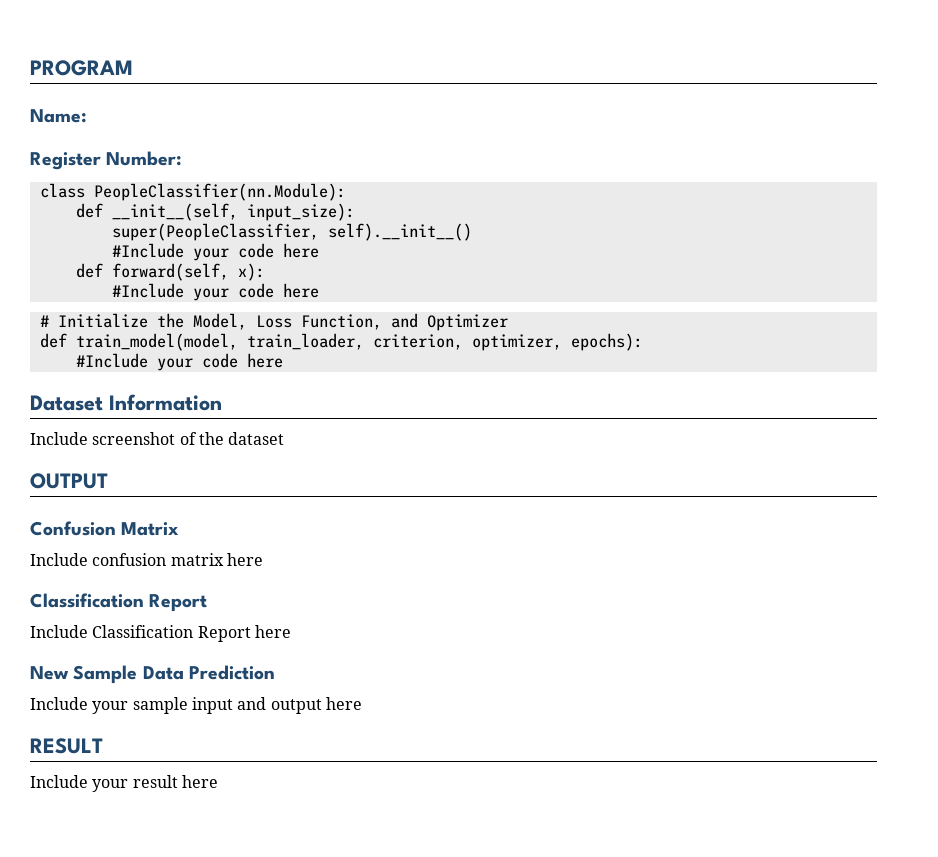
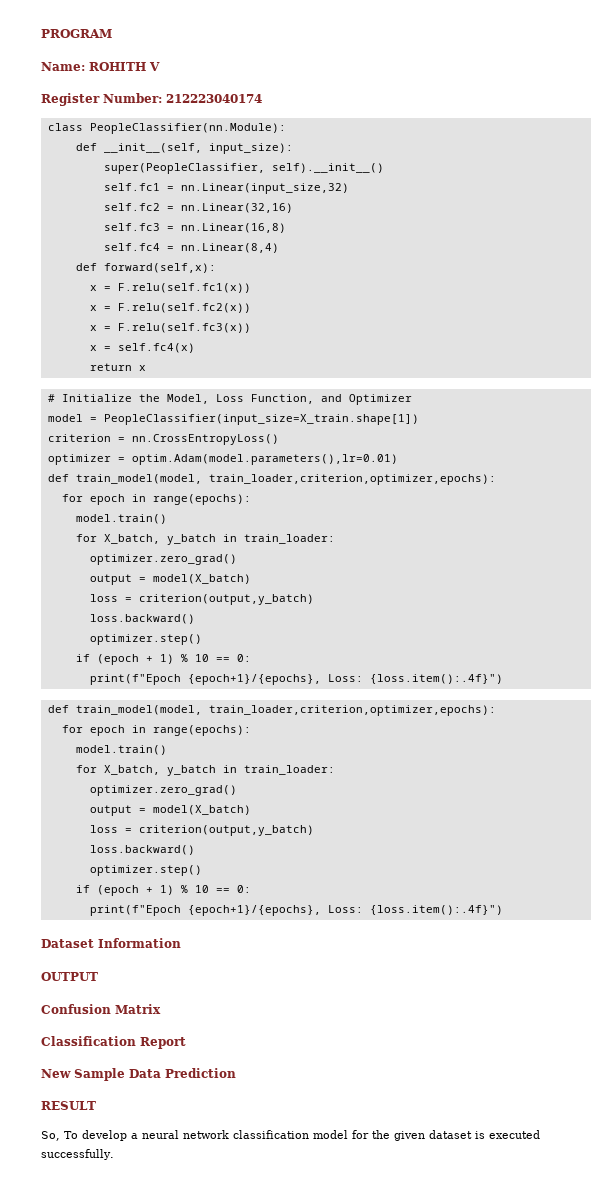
(87, 116) none -> [89,62,160,71] ROHITH V
(183, 158) none -> [166,94,262,103] 212223040174
[111,243,319,261] [75,263,265,281] [111,283,319,301] #Include your code here // def forward(self, x): // #Include your code here -> [103,183,349,194] [103,203,293,213] [103,223,286,233] [103,243,279,253] [75,263,216,273] [89,283,251,293] [89,303,251,313] [89,323,251,333] [89,343,195,353] [89,363,146,371] self.fc1 = nn.Linear(input_size,32) // self.fc2 = nn.Linear(32,16) // self.fc3 = nn.Linear(16,8) // self.fc4 = nn.Linear(8,4) // def forward(self,x): // x = F.relu(self.fc1(x)) // x = F.relu(self.fc2(x)) // x = F.relu(self.fc3(x)) // x = self.fc4(x) // return x
[39,333,643,351] [75,353,283,371] [30,394,222,411] [30,432,285,445] [30,473,108,489] [30,521,180,536] [30,553,263,566] [30,593,208,612] [30,625,291,642] [30,665,275,684] [30,697,362,714] [30,738,103,754] [30,775,218,792] def train_model(model, train_loader, criterion, optimizer, epochs): // #Include your code here // Dataset Information // Include screenshot of the dataset // OUTPUT // Confusion Matrix // Include confusion matrix here // Classification Report // Include Classification Report here // New Sample Data Prediction // Include your sample input and output here // RESULT // Include your result here -> [47,414,419,425] [47,434,279,445] [47,454,398,465] [47,474,496,485] [61,494,251,505] [75,514,167,524] [75,534,335,545] [89,554,237,565] [89,574,251,585] [89,594,314,605] [89,614,195,624] [89,634,202,645] [75,654,251,665] [89,674,503,685] [47,705,496,716] [61,725,251,736] [75,745,167,755] [75,765,335,776] [89,785,237,796] [89,805,251,816] [89,825,314,836] [89,845,195,855] [89,865,202,876] [75,885,251,896] [89,905,503,916] [41,938,181,948] [41,972,98,981] [41,1004,161,1014] [41,1036,186,1049] [41,1068,236,1081] [41,1101,96,1110] [41,1130,540,1141] [41,1149,114,1160] model = PeopleClassifier(input_size=X_train.shape[1]) // criterion = nn.CrossEntropyLoss() // optimizer = optim.Adam(model.parameters(),lr=0.01) // def train_model(model, train_loader,criterion,optimizer,epochs): // for epoch in range(epochs): // model.train() // for X_batch, y_batch in train_loader: // optimizer.zero_grad() // output = model(X_batch) // loss = criterion(output,y_batch) // loss.backward() // optimizer.step() // if (epoch + 1) % 10 == 0: // print(f"Epoch {epoch+1}/{epochs}, Loss: {loss.item():.4f}") // def train_model(model, train_loader,criterion,optimizer,epochs): // for epoch in range(epochs): // model.train() // for X_batch, y_batch in train_loader: // optimizer.zero_grad() // output = model(X_batch) // loss = criterion(output,y_batch) // loss.backward() // optimizer.step() // if (epoch + 1) % 10 == 0: // print(f"Epoch {epoch+1}/{epochs}, Loss: {loss.item():.4f}") // Dataset Information // OUTPUT // Confusion Matrix // Classification Report // New Sample Data Prediction // RESULT // So, To develop a neural network classification model for the given dataset is executed successfully.

